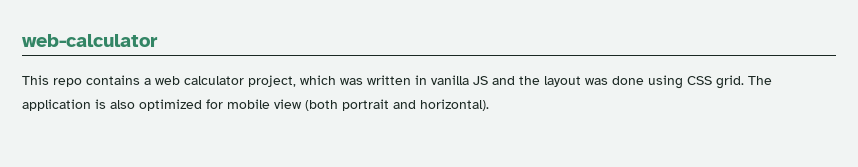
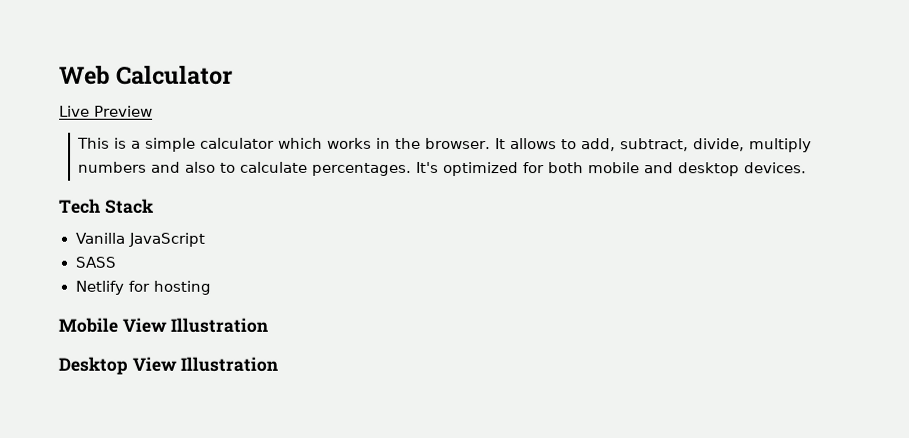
[22,34,158,47] [22,75,772,89] [22,99,489,111] web-calculator // This repo contains a web calculator project, which was written in vanilla JS and the layout was done using CSS grid. The application is also optimized for mobile view (both portrait and horizontal). -> [59,65,234,85] [59,105,153,117] [77,137,813,153] [78,161,808,177] [59,198,154,214] [74,232,206,247] [74,256,116,268] [74,280,211,295] [58,317,269,333] [58,356,279,375] Web Calculator // Live Preview // This is a simple calculator which works in the browser. It allows to add, subtract, divide, multiply numbers and also to calculate percentages. It's optimized for both mobile and desktop devices. // Tech Stack // Vanilla JavaScript // SASS // Netlify for hosting // Mobile View Illustration // Desktop View Illustration

